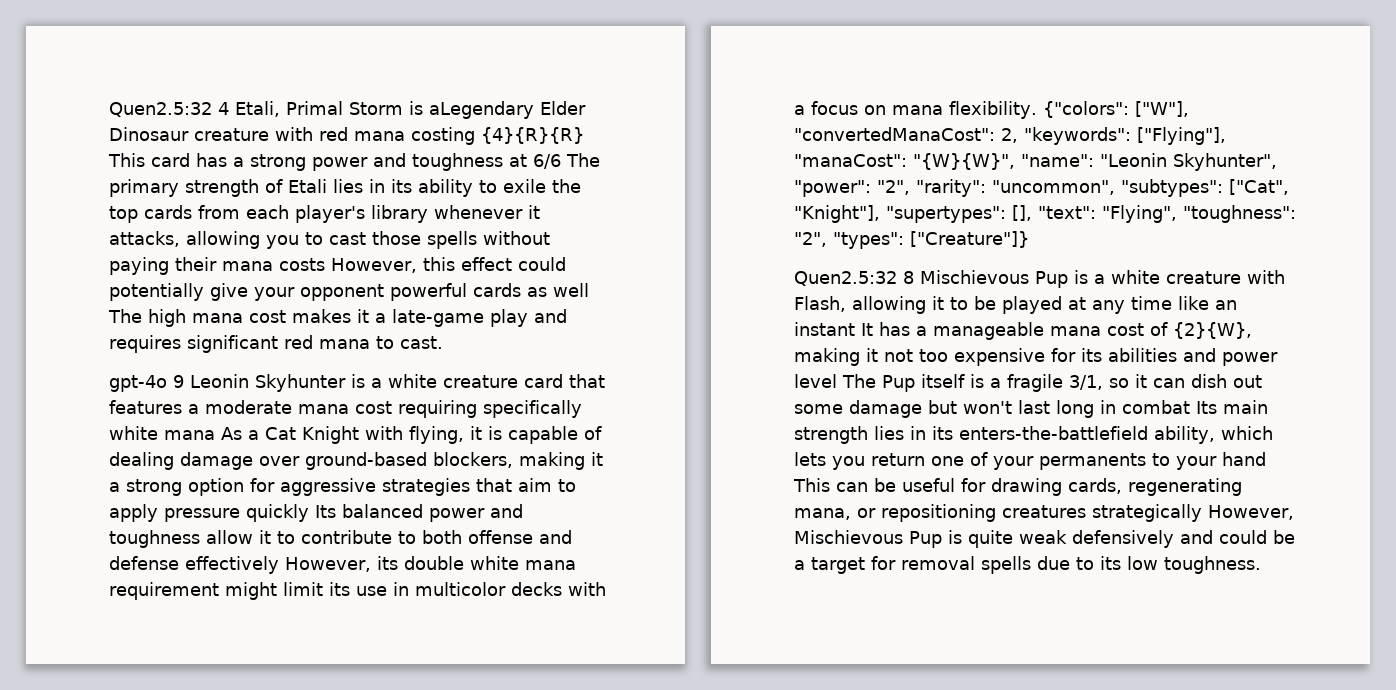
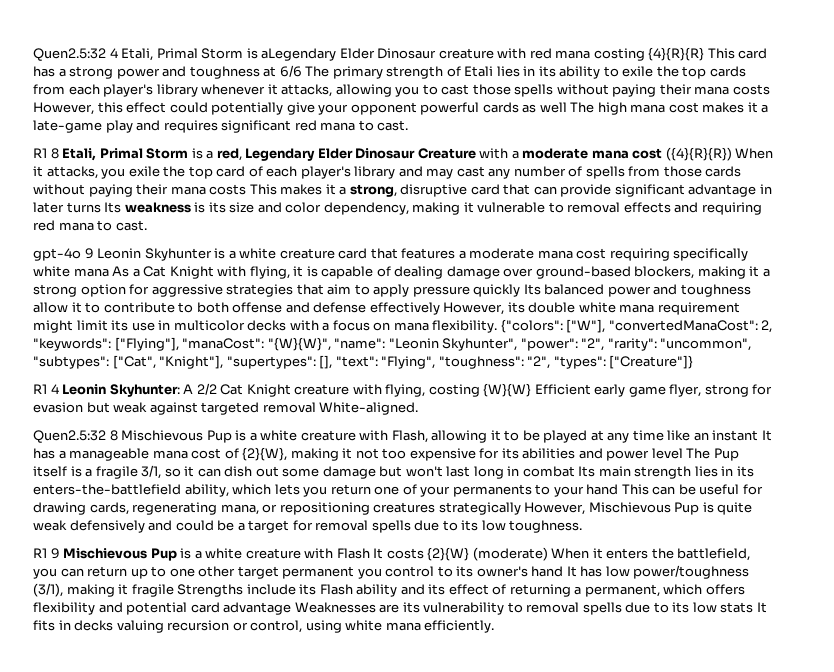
(443, 342) none -> [33,147,774,161] [33,166,742,179] [33,184,772,197] [33,202,762,215] [33,220,147,231] // R1 8 Etali, Primal Storm is a red, Legendary Elder Dinosaur Creature with a moderate mana cost ({4}{R}{R}) When it attacks, you exile the top card of each player's library and may cast any number of spells from those cards without paying their mana costs This makes it a strong, disruptive card that can provide significant advantage in later turns Its weakness is its size and color dependency, making it vulnerable to removal effects and requiring red mana to cast.
(1029, 239) none -> [33,383,773,397] [33,402,419,415] // R1 4 Leonin Skyhunter: A 2/2 Cat Knight creature with flying, costing {W}{W} Efficient early game flyer, strong for evasion but weak against targeted removal White-aligned.
(1261, 565) none -> [33,547,751,561] [33,565,750,579] [33,583,745,597] [33,602,767,615] [33,620,495,633] // R1 9 Mischievous Pup is a white creature with Flash It costs {2}{W} (moderate) When it enters the battlefield, you can return up to one other target permanent you control to its owner's hand It has low power/toughness (3/1), making it fragile Strengths include its Flash ability and its effect of returning a permanent, which offers flexibility and potential card advantage Weaknesses are its vulnerability to removal spells due to its low stats It fits in decks valuing recursion or control, using white mana efficiently.

